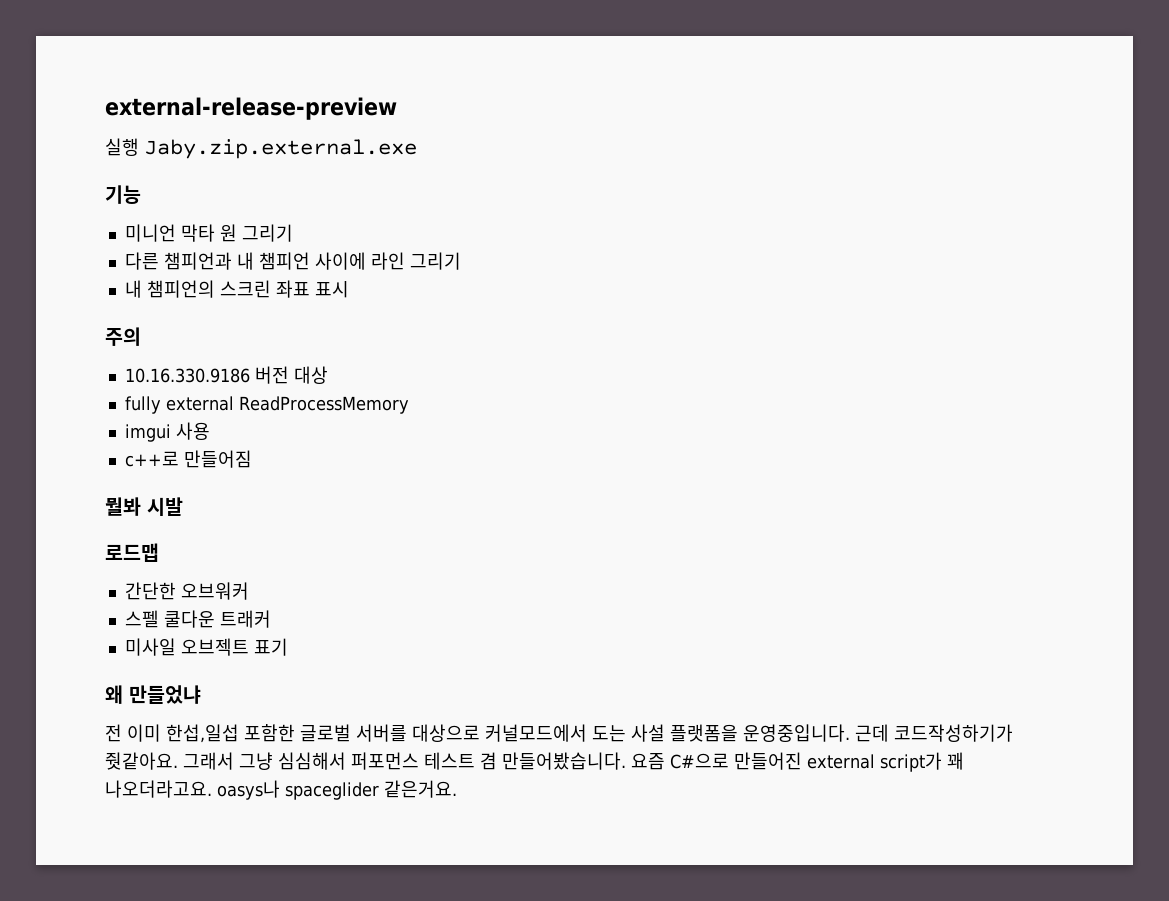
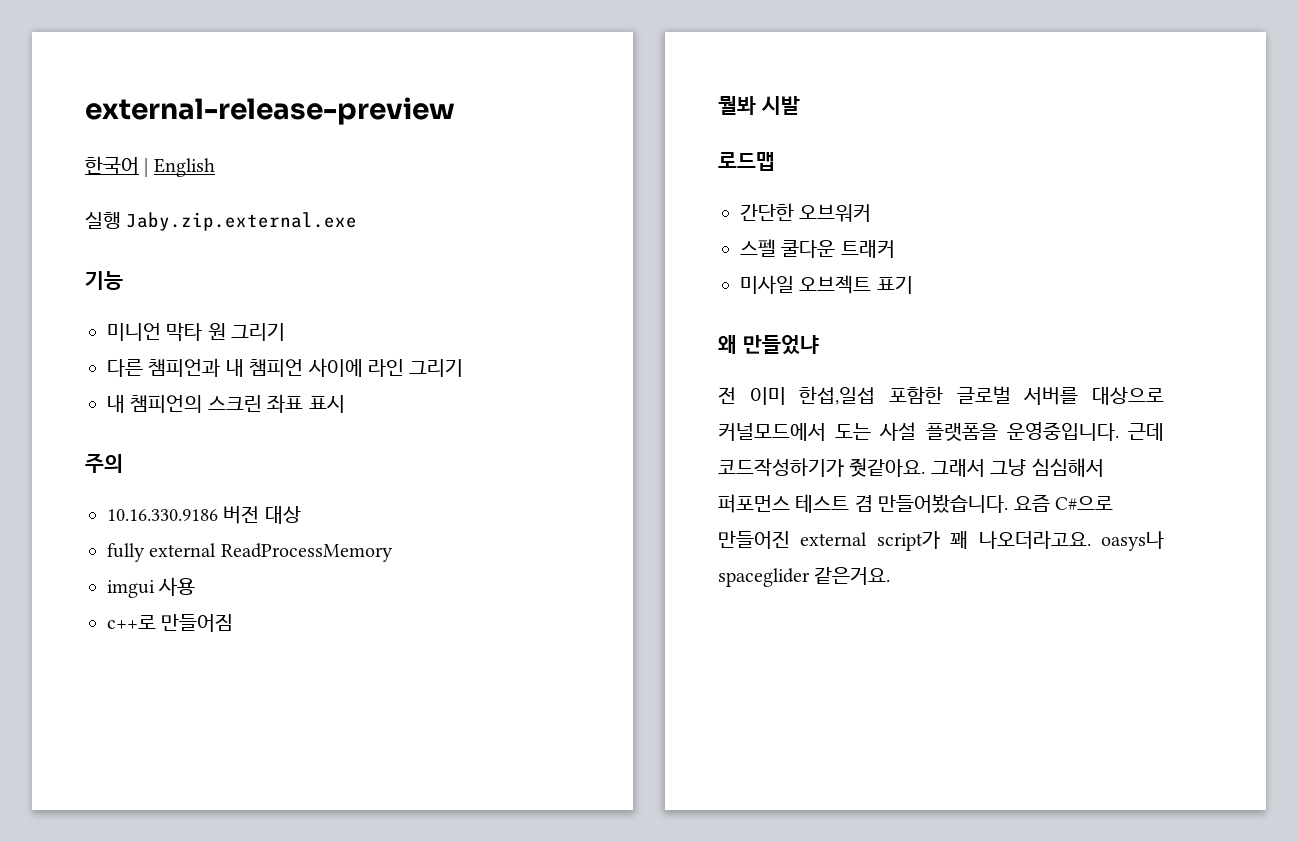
(397, 108) none -> [85,156,215,177] // 한국어 | English

